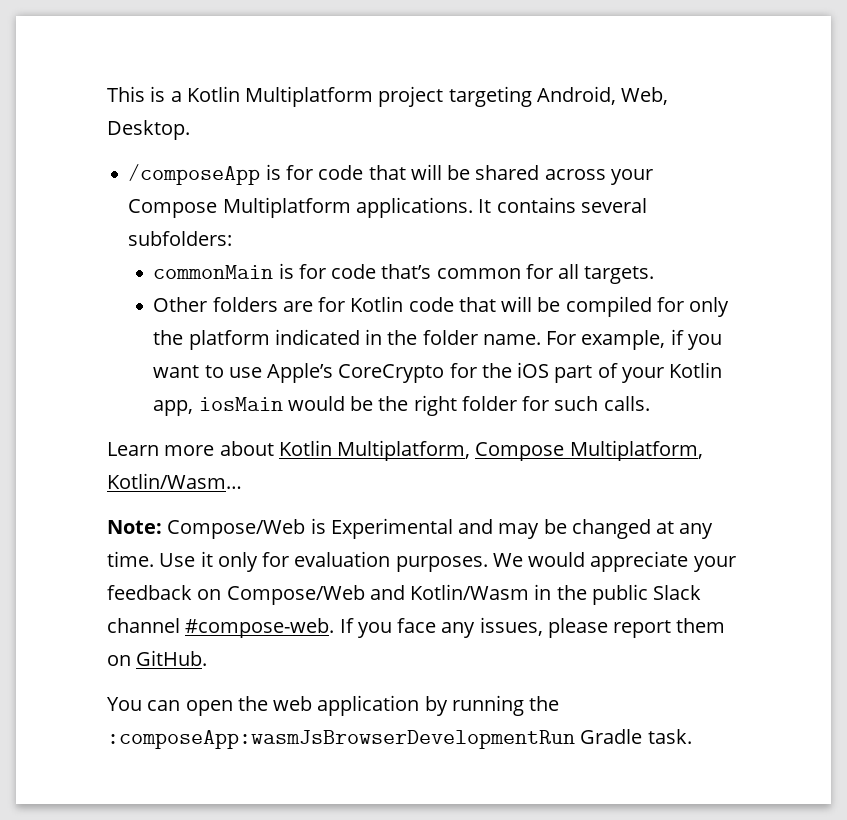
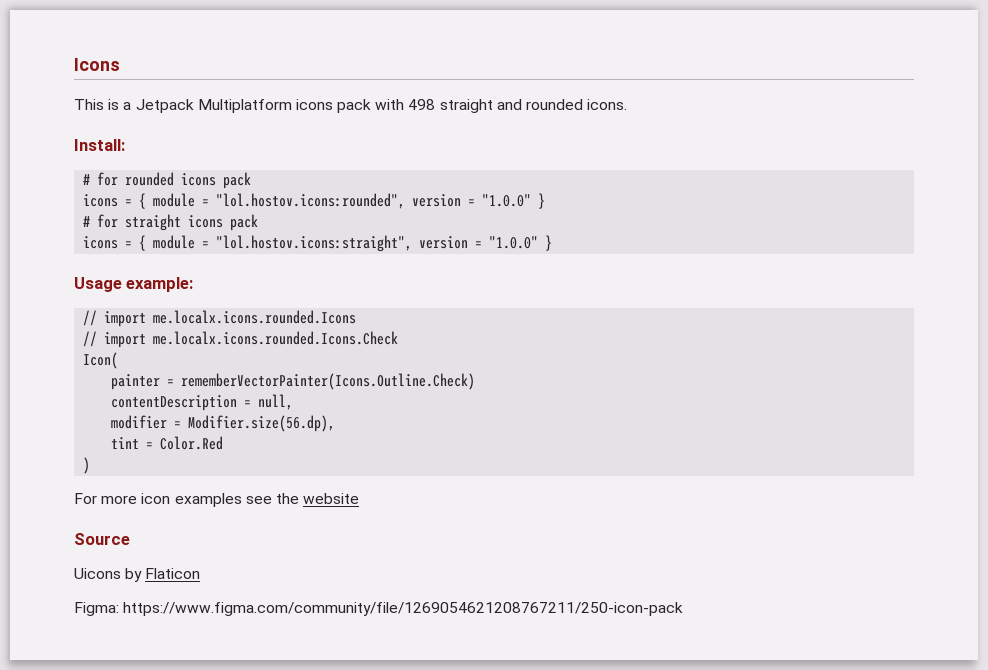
(107, 94) none -> [74,58,120,71] Icons //
[186,86,669,107] [107,120,190,140] [128,164,653,185] [128,197,647,218] [128,231,233,246] [153,263,655,284] [153,296,730,317] [153,329,722,350] [153,362,723,383] [153,395,650,416] [107,440,703,461] [107,473,242,489] [107,518,714,539] [107,551,736,572] [107,584,702,605] [107,617,726,638] [107,650,208,666] [107,695,560,716] [107,729,692,749] Kotlin Multiplatform project targeting Android, Web, Desktop. // /composeApp is for code that will be shared across your Compose Multiplatform applications. It contains several subfolders: // commonMain is for code that’s common for all targets. // Other folders are for Kotlin code that will be compiled for only the platform indicated in the folder name. For example, if you want to use Apple’s CoreCrypto for the iOS part of your Kotlin app, iosMain would be the right folder for such calls. // Learn more about Kotlin Multiplatform, Compose Multiplatform, Kotlin/Wasm… // Note: Compose/Web is Experimental and may be changed at any time. Use it only for evaluation purposes. We would appreciate your feedback on Compose/Web and Kotlin/Wasm in the public Slack channel #compose-web. If you face any issues, please report them on GitHub. // You can open the web application by running the :composeApp:wasmJsBrowserDevelopmentRun Gradle task. -> [135,99,628,113] [74,139,125,151] [83,172,252,189] [83,193,546,209] [83,214,259,231] [83,235,553,252] [74,277,194,292] [83,310,357,327] [83,331,399,348] [83,352,119,369] [111,373,476,390] [111,394,294,411] [111,415,336,432] [111,436,224,450] [83,457,91,474] [74,493,360,507] [74,533,130,545] [74,568,201,582] [74,602,684,616] Jetpack Multiplatform icons pack with 498 straight and rounded icons. // Install: // # for rounded icons pack // icons = { module = "lol.hostov.icons:rounded", version = "1.0.0" } // # for straight icons pack // icons = { module = "lol.hostov.icons:straight", version = "1.0.0" } // Usage example: // // import me.localx.icons.rounded.Icons // // import me.localx.icons.rounded.Icons.Check // Icon( // painter = rememberVectorPainter(Icons.Outline.Check) // contentDescription = null, // modifier = Modifier.size(56.dp), // tint = Color.Red // ) // For more icon examples see the website // Source // Uicons by Flaticon // Figma: https://www.figma.com/community/file/1269054621208767211/250-icon-pack

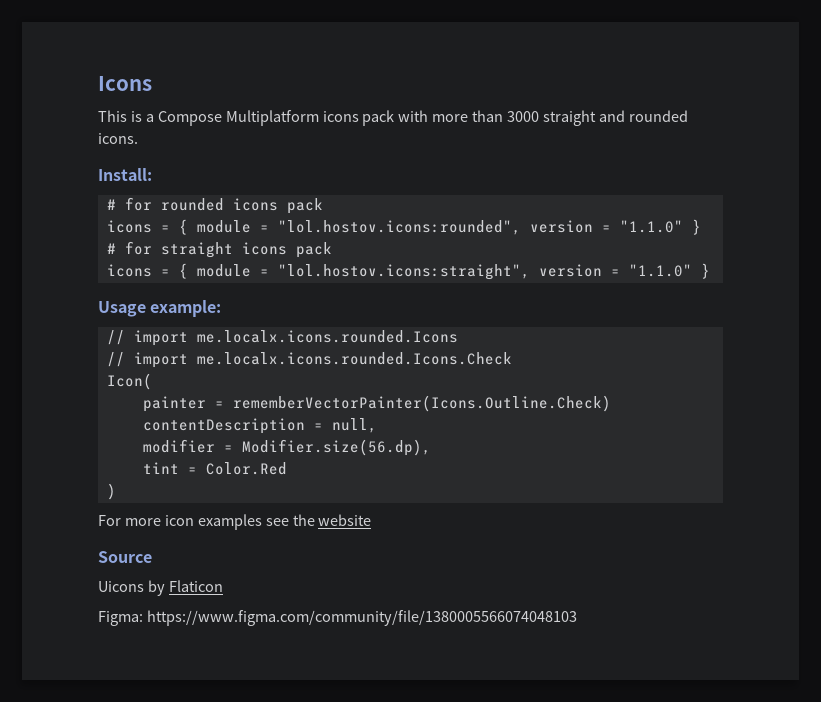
[135,99,194,113] Jetpack -> [157,111,222,126] Compose
[408,99,436,110] 498 -> [432,110,540,122] more than 3000
[482,194,532,207] "1.0.0" -> [619,220,683,233] "1.1.0"
[489,236,539,249] "1.0.0" -> [628,264,692,277] "1.1.0"
[123,602,684,616] https://www.figma.com/community/file/1269054621208767211/250-icon-pack -> [146,610,577,626] https://www.figma.com/community/file/1380005566074048103

